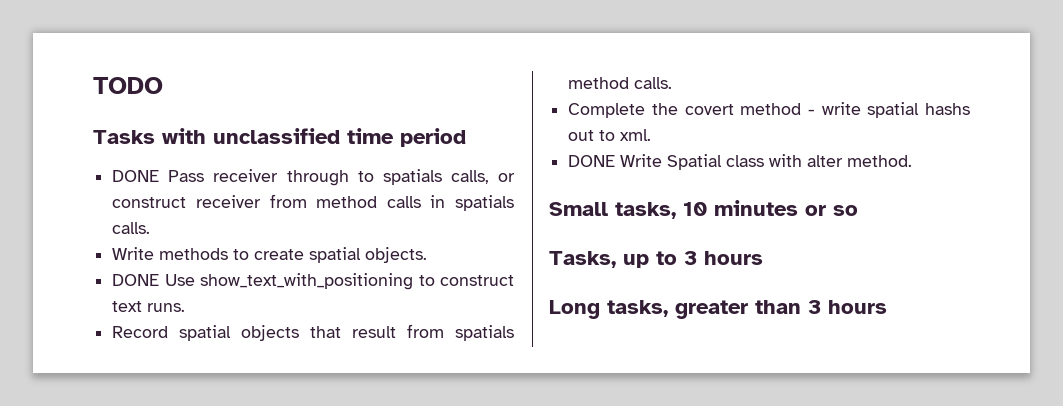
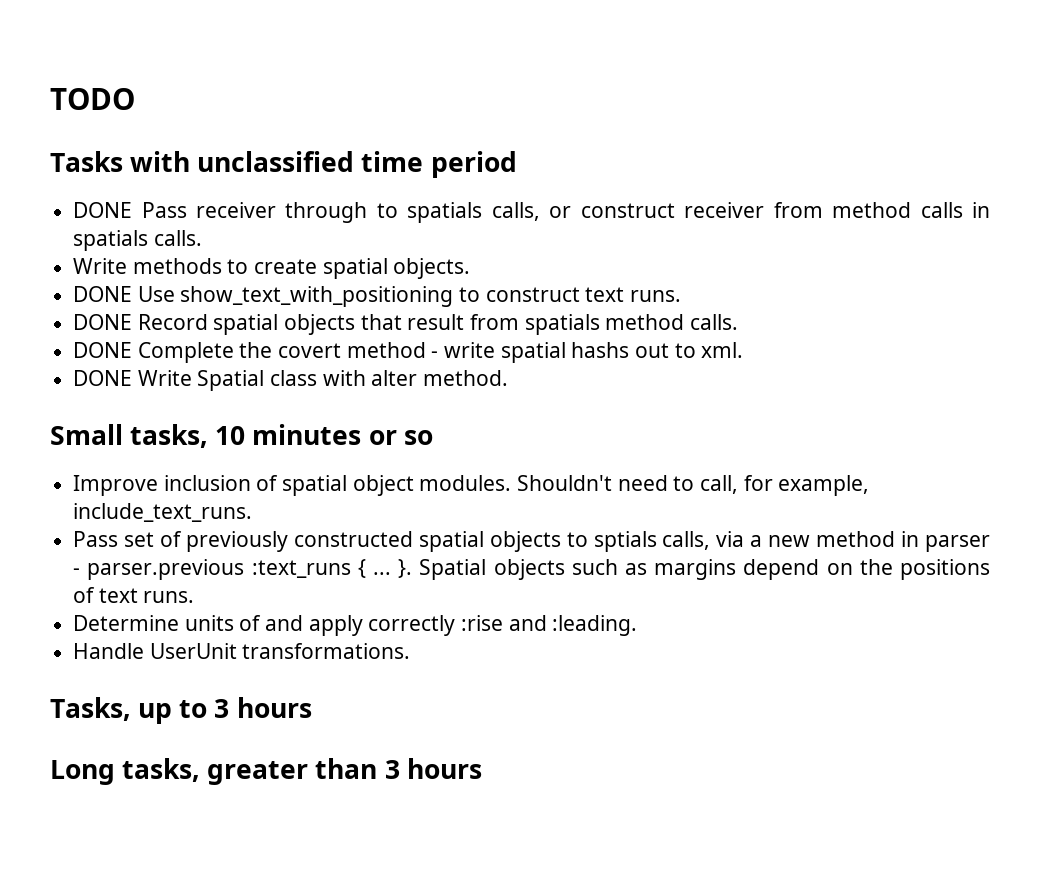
(186, 307) none -> [73,314,133,330] DONE
(673, 83) none -> [73,342,133,358] DONE
(858, 210) none -> [73,475,870,496] [73,503,253,522] [73,531,990,552] [73,559,990,580] [73,587,195,603] [73,615,638,636] [73,643,411,659] // Improve inclusion of spatial object modules. Shouldn't need to call, for example, include_text_runs. // Pass set of previously constructed spatial objects to sptials calls, via a new method in parser - parser.previous :text_runs { ... }. Spatial objects such as margins depend on the positions of text runs. // Determine units of and apply correctly :rise and :leading. // Handle UserUnit transformations.

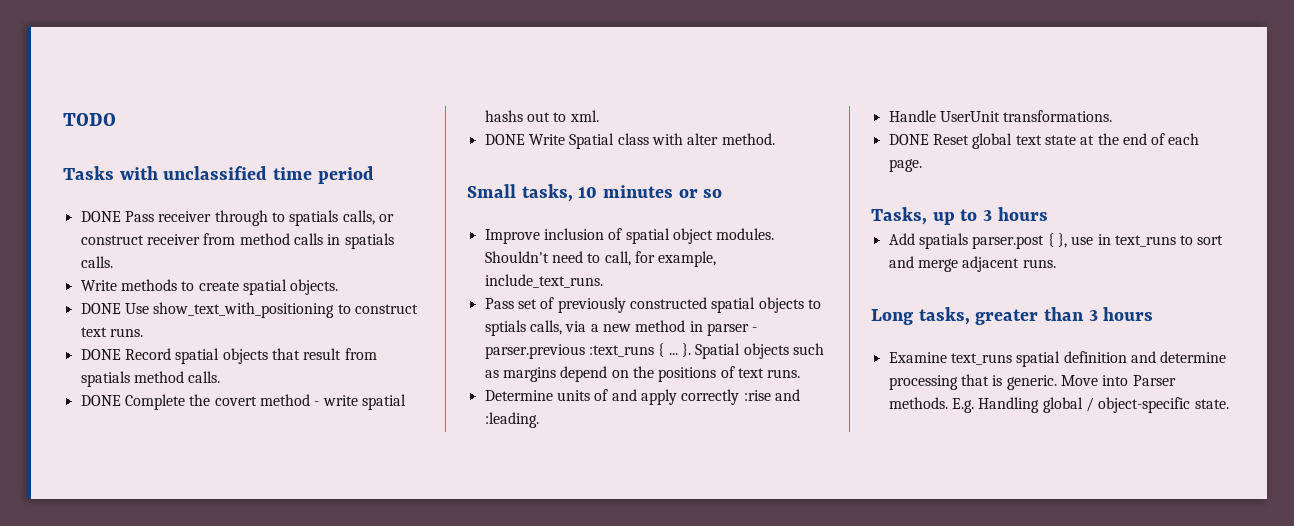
(411, 651) none -> [888,133,1200,149] [888,159,922,172] // DONE Reset global text state at the end of each page.
(312, 707) none -> [888,233,1224,249] [888,256,1056,272] // Add spatials parser.post { }, use in text_runs to sort and merge adjacent runs.
(482, 768) none -> [888,351,1227,367] [888,374,1176,390] [888,397,1229,413] // Examine text_runs spatial definition and determine processing that is generic. Move into Parser methods. E.g. Handling global / object-specific state.

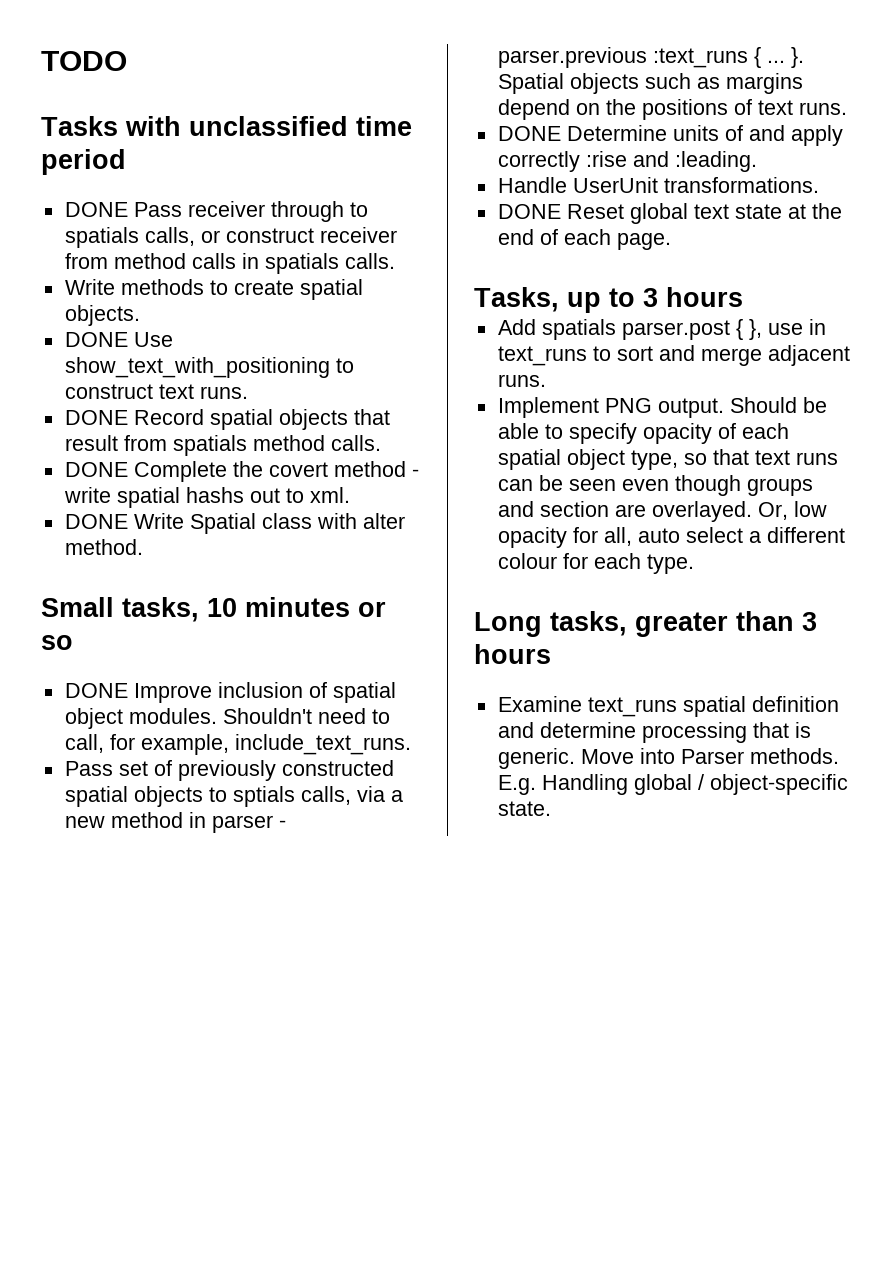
(723, 193) none -> [64,683,128,698] DONE
(801, 373) none -> [497,126,561,141] DONE
(1056, 263) none -> [497,397,827,418] [497,423,789,444] [497,449,838,470] [497,475,813,496] [497,501,827,522] [497,527,845,548] [497,553,694,574] // Implement PNG output. Should be able to specify opacity of each spatial object type, so that text runs can be seen even though groups and section are overlayed. Or, low opacity for all, auto select a different colour for each type.

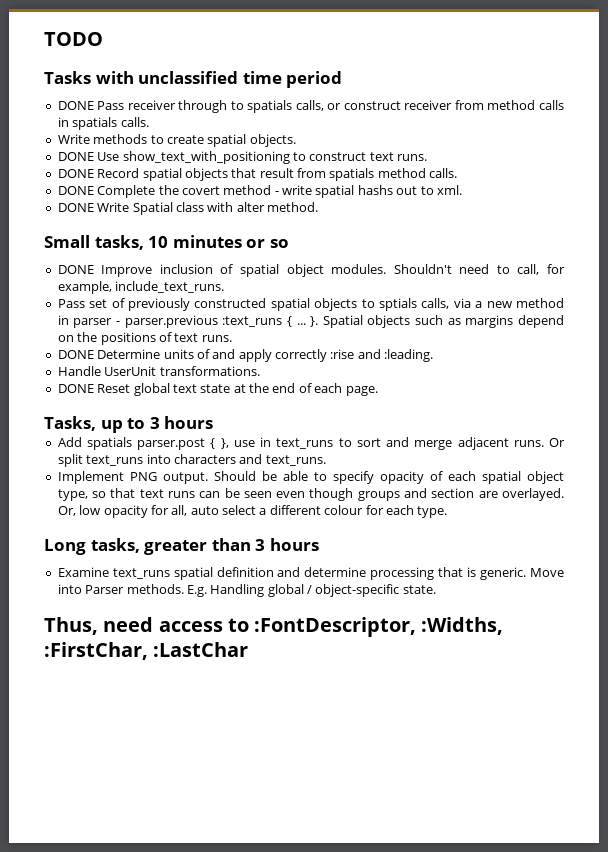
(546, 380) none -> [548,438,565,447] [57,454,326,467] Or split text_runs into characters and text_runs.
(551, 808) none -> [44,617,504,637] [44,642,249,660] // Thus, need access to :FontDescriptor, :Widths, :FirstChar, :LastChar

